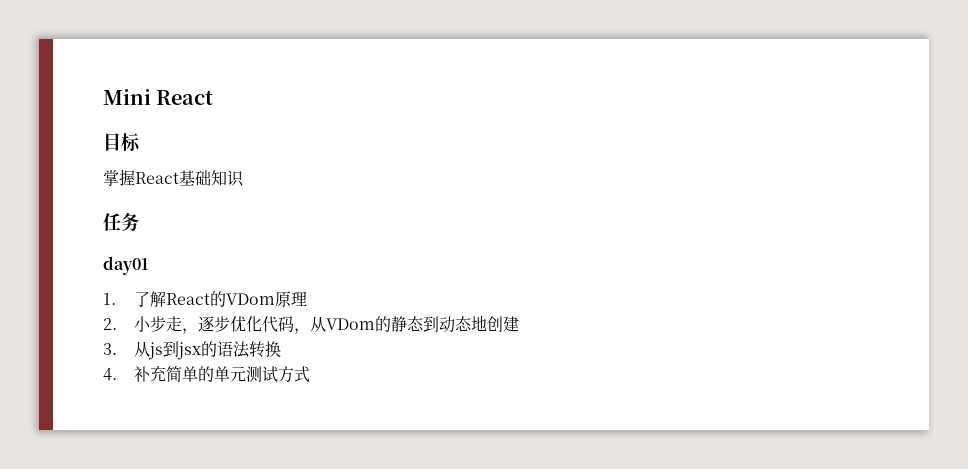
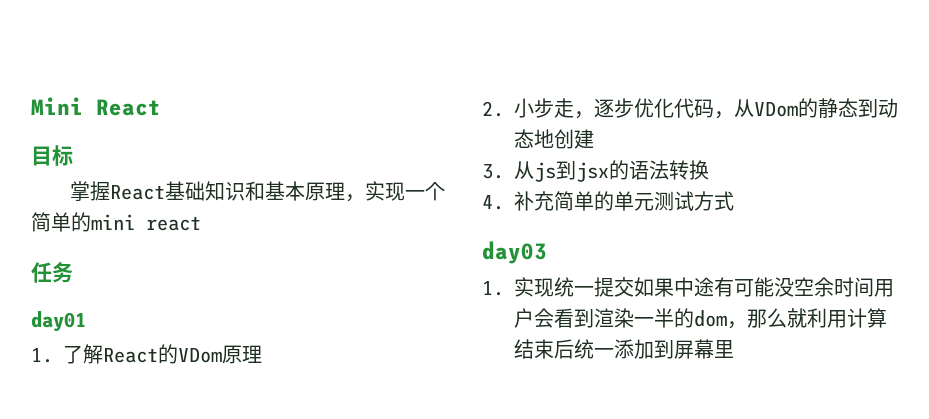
(244, 178) none -> [245,181,446,202] [31,212,201,232] 和基本原理，实现一个简单的mini react
(311, 374) none -> [482,241,547,264] [482,277,894,297] [514,308,887,329] [514,339,734,359] // day03 // 1.实现统一提交如果中途有可能没空余时间用户会看到渲染一半的dom，那么就利用计算结束后统一添加到屏幕里

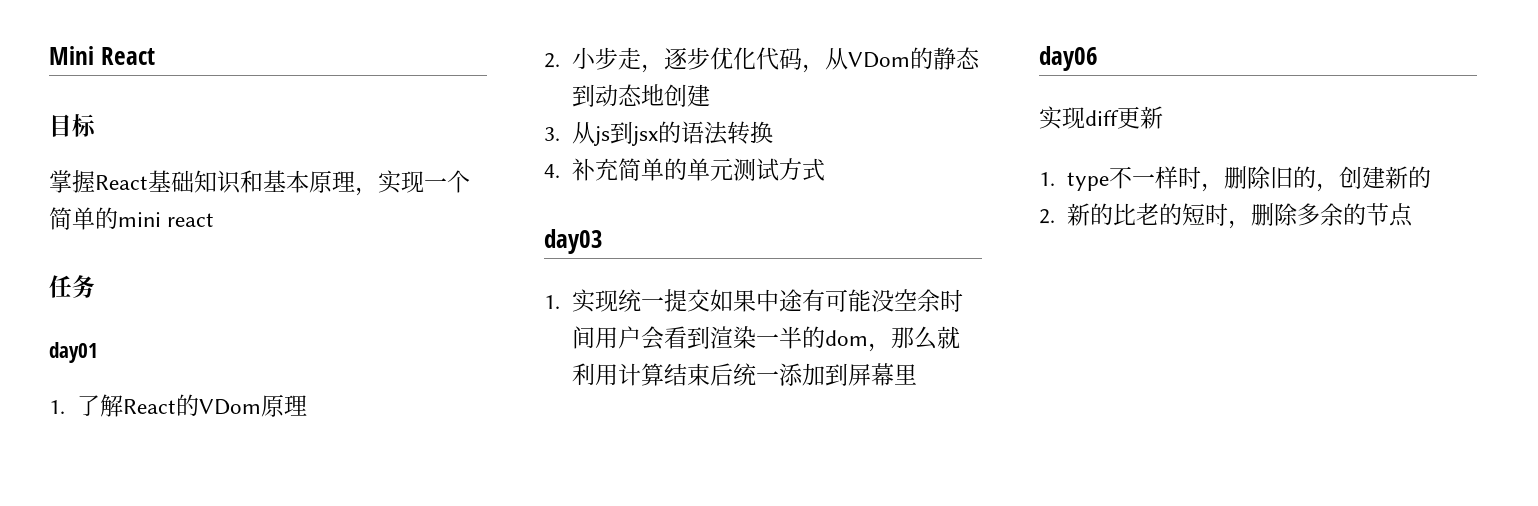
(734, 349) none -> [1039,46,1098,71] [1039,106,1163,130] [1039,166,1431,192] [1039,203,1413,229] // day06 // 实现diff更新 // 1. type不一样时，删除旧的，创建新的 // 2.新的比老的短时，删除多余的节点

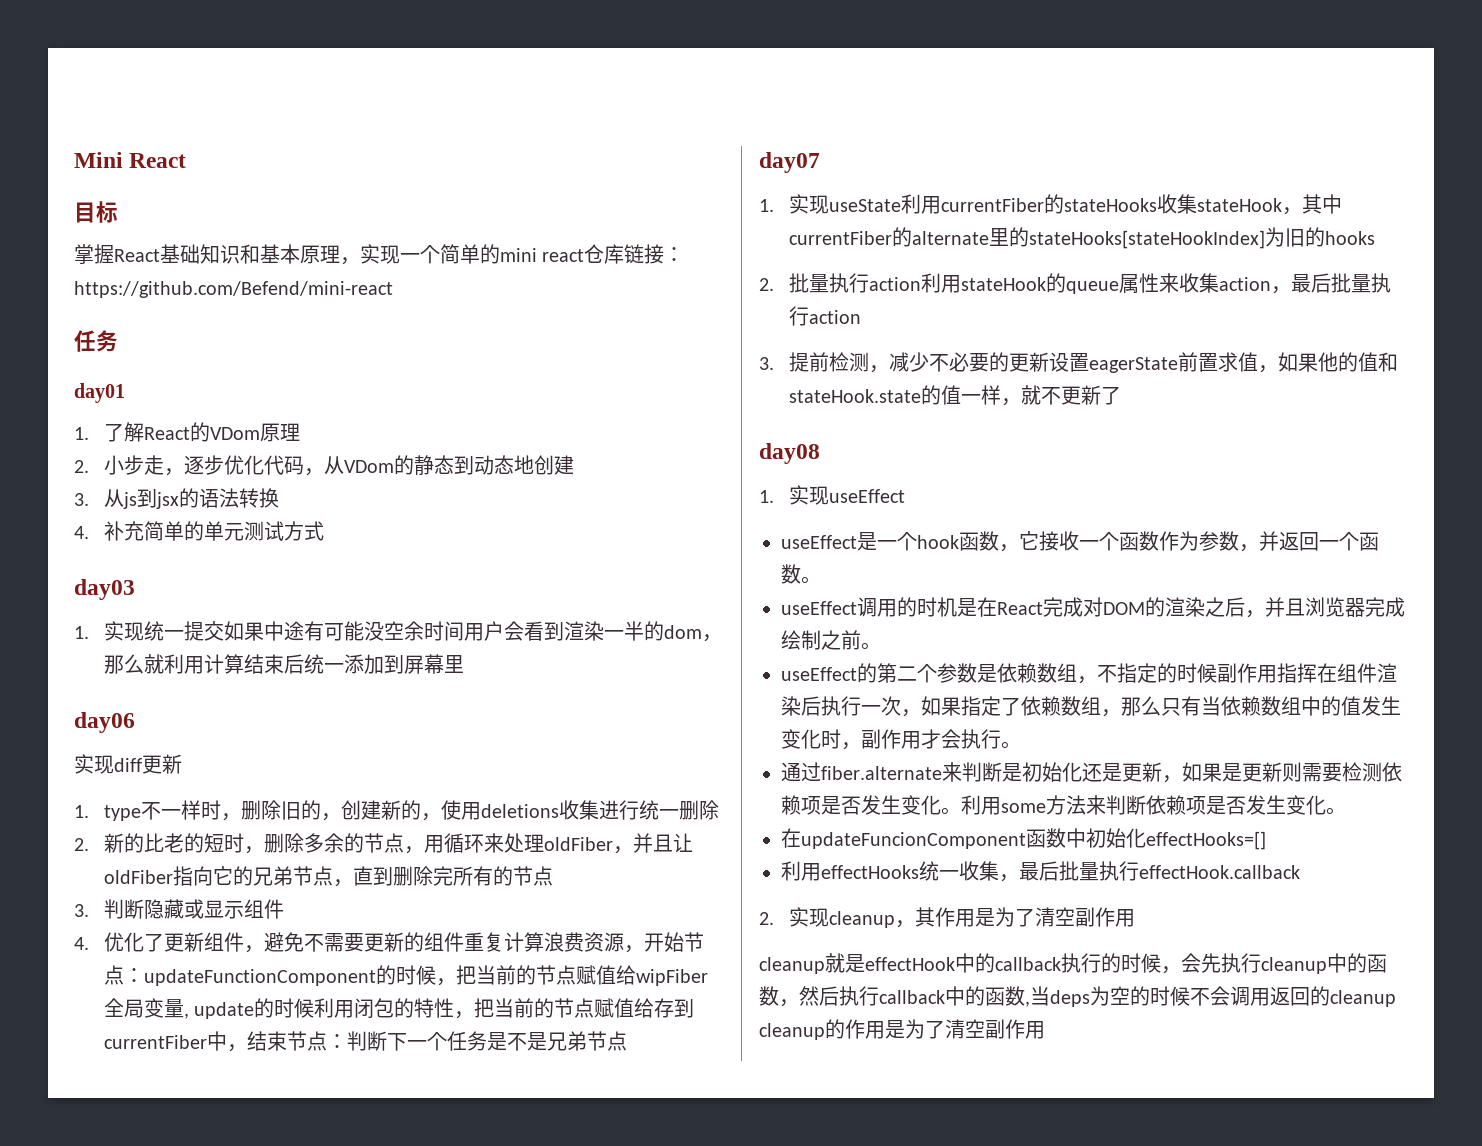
(215, 220) none -> [584,244,685,264] [74,281,393,298] 仓库链接：https://github.com/Befend/mini-react
(1431, 177) none -> [420,800,719,821] ，使用deletions收集进行统一删除
(1413, 215) none -> [403,833,693,854] [103,866,553,887] [74,899,284,919] [74,932,704,953] [103,965,708,986] [103,998,695,1019] [103,1031,627,1052] [759,152,820,173] [759,194,1342,215] [788,227,1375,249] [759,273,1391,294] [788,306,861,326] [759,352,1398,373] [788,385,1121,406] [759,443,820,464] [759,485,905,505] [781,531,1379,552] [781,564,821,584] [781,597,1405,618] [781,630,881,650] [781,663,1397,684] [781,696,1401,717] [781,729,1021,750] [781,762,1402,783] [781,795,1346,815] [781,828,1266,850] [781,861,1300,882] [759,907,1135,928] [759,953,1387,974] [759,986,1396,1007] [759,1019,1045,1040] ，用循环来处理oldFiber，并且让oldFiber指向它的兄弟节点，直到删除完所有的节点 // 3.判断隐藏或显示组件 // 4.优化了更新组件，避免不需要更新的组件重复计算浪费资源，开始节点：updateFunctionComponent的时候，把当前的节点赋值给wipFiber全局变量, update的时候利用闭包的特性，把当前的节点赋值给存到currentFiber中，结束节点：判断下一个任务是不是兄弟节点 // day07 // 1.实现useState利用currentFiber的stateHooks收集stateHook，其中currentFiber的alternate里的stateHooks[stateHookIndex]为旧的hooks // 2.批量执行action利用stateHook的queue属性来收集action，最后批量执行action // 3.提前检测，减少不必要的更新设置eagerState前置求值，如果他的值和stateHook.state的值一样，就不更新了 // day08 // 1.实现useEffect // useEffect是一个hook函数，它接收一个函数作为参数，并返回一个函数。 // useEffect调用的时机是在React完成对DOM的渲染之后，并且浏览器完成绘制之前。 // useEffect的第二个参数是依赖数组，不指定的时候副作用指挥在组件渲染后执行一次，如果指定了依赖数组，那么只有当依赖数组中的值发生变化时，副作用才会执行。 // 通过fiber.alternate来判断是初始化还是更新，如果是更新则需要检测依赖项是否发生变化。利用some方法来判断依赖项是否发生变化。 // 在updateFuncionComponent函数中初始化effectHooks=[] // 利用effectHooks统一收集，最后批量执行effectHook.callback // 2.实现cleanup，其作用是为了清空副作用 // cleanup就是effectHook中的callback执行的时候，会先执行cleanup中的函数，然后执行callback中的函数,当deps为空的时候不会调用返回的cleanup cleanup的作用是为了清空副作用

